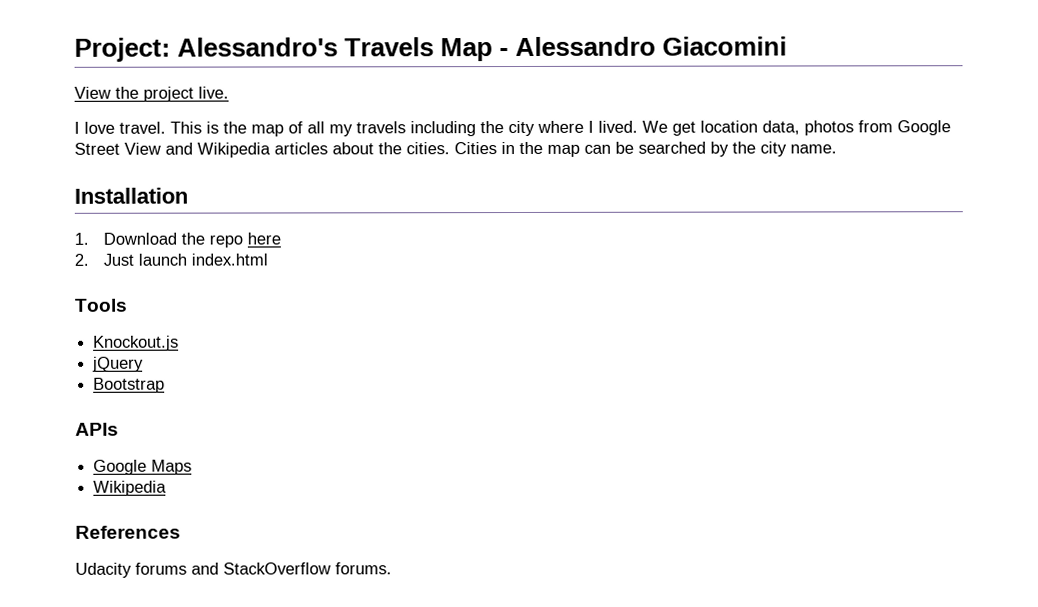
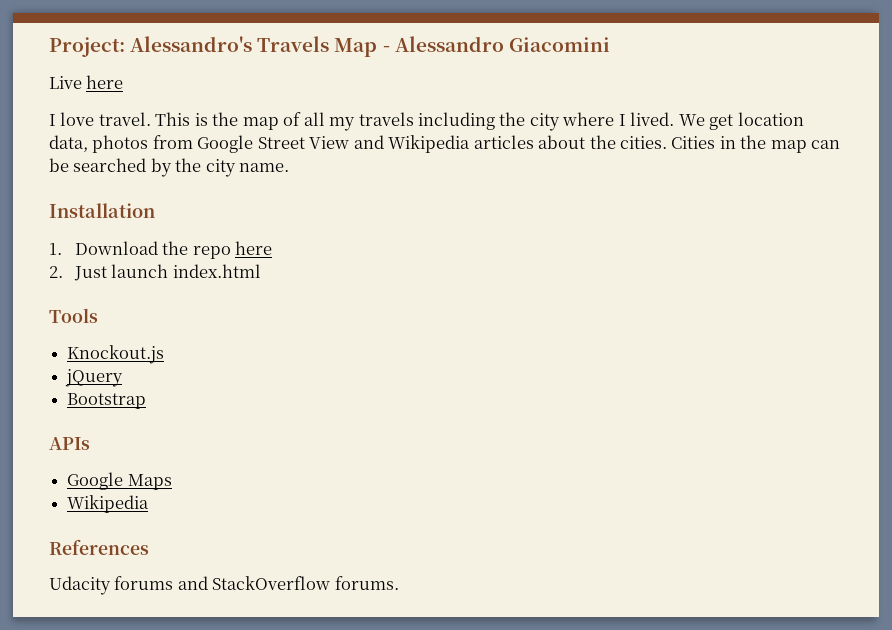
[74,86,229,102] View the project live. -> [49,75,124,89] Live here

